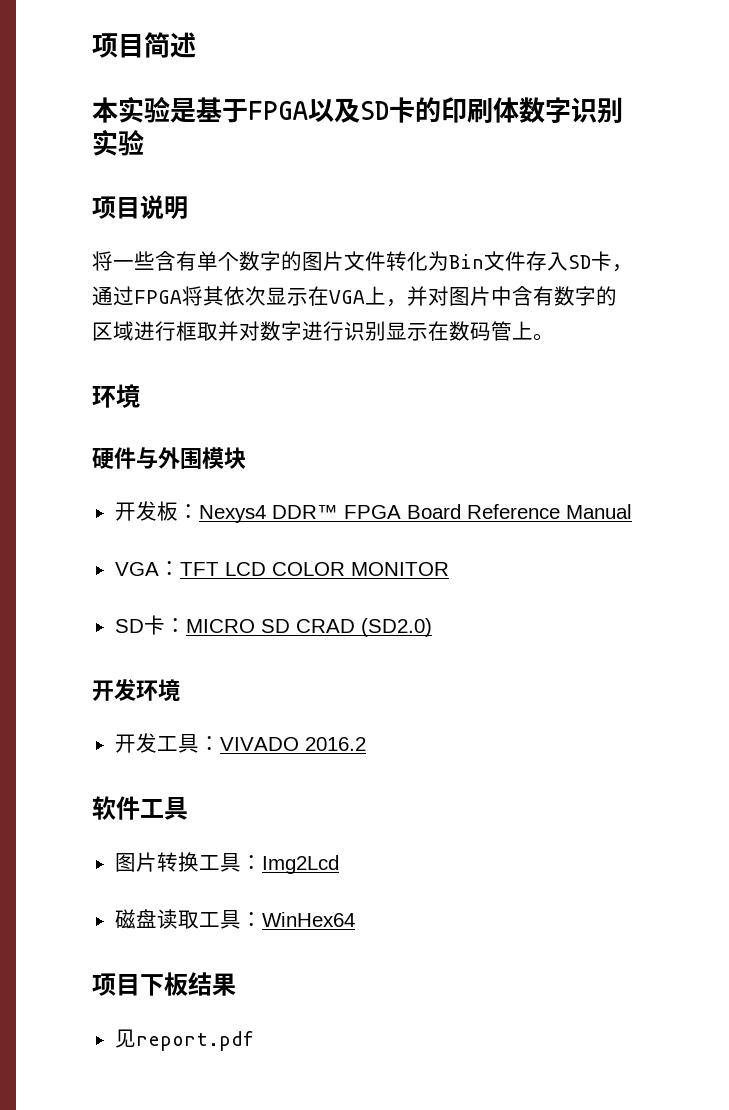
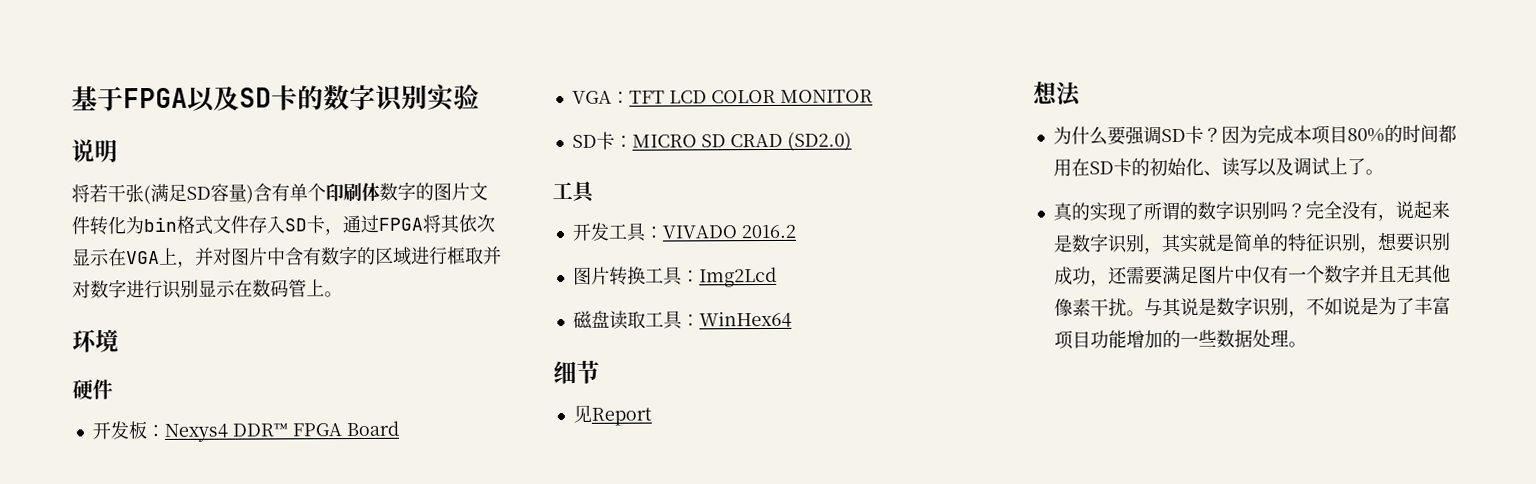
[92,32,196,58] [92,97,196,123] 项目简述 // 本实验是 -> (71, 98) none
[441,97,519,123] 印刷体 -> (324, 98) none
[92,196,140,219] 项目 -> (480, 97) none
[113,251,155,270] 一些 -> [89,183,254,205] 若干张(满足SD容量)
(239, 261) none -> [325,182,380,203] 印刷体
[449,254,484,269] Bin -> [143,215,213,235] bin格式
[136,447,246,469] 与外围模块 -> (113, 389) none
[466,504,632,519] Reference Manual -> (399, 428) none
[92,679,180,701] 开发环境 -> [552,180,596,203] 工具
[92,796,188,820] // 软件工具 -> (796, 231) none
[92,972,236,996] [114,1029,254,1051] 项目下板结果 // 见report.pdf -> [553,359,600,385] [572,404,652,426] [1033,81,1082,107] [1052,124,1457,146] [1052,157,1384,177] [1052,200,1450,222] [1052,231,1451,255] [1053,264,1451,287] [1053,296,1451,318] [1053,329,1307,350] 细节 // 见Report // 想法 // 为什么要强调SD卡？因为完成本项目80%的时间都用在SD卡的初始化、读写以及调试上了。 // 真的实现了所谓的数字识别吗？完全没有，说起来是数字识别，其实就是简单的特征识别，想要识别成功，还需要满足图片中仅有一个数字并且无其他像素干扰。与其说是数字识别，不如说是为了丰富项目功能增加的一些数据处理。

